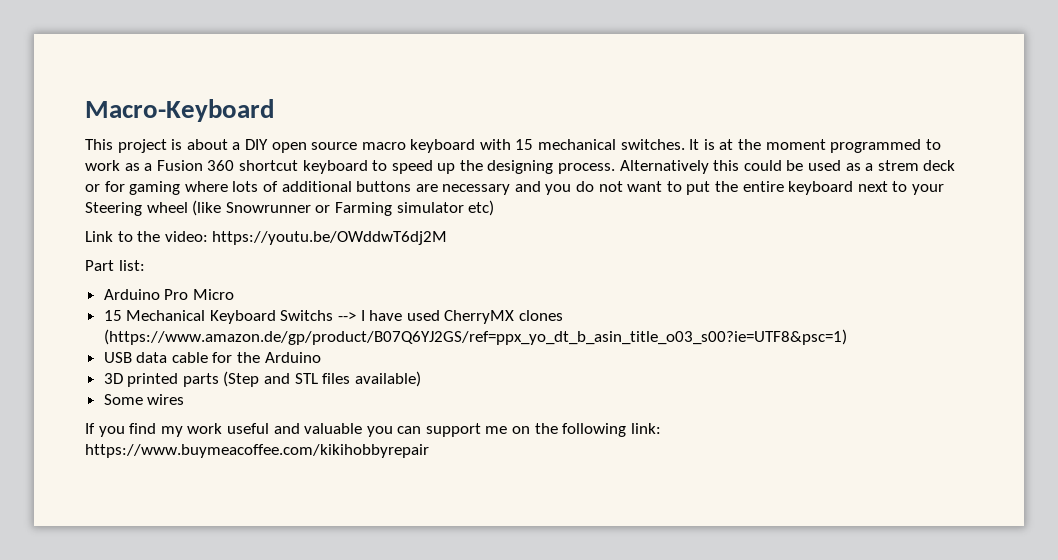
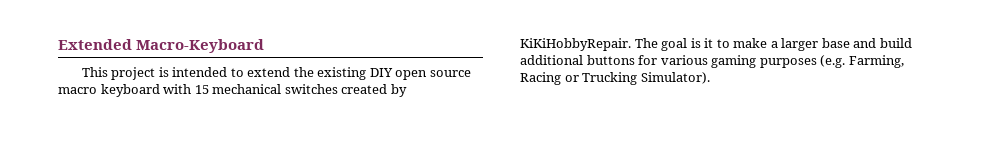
(85, 110) none -> [58,39,132,50] Extended
[186,139,241,150] about a -> [172,67,367,80] intended to extend the existing
[620,139,941,153] [85,160,956,174] [85,181,944,195] [85,200,495,216] [85,231,448,245] [85,260,145,271] [103,289,234,300] [103,310,564,324] [103,329,847,345] [103,352,321,363] [103,371,421,387] [103,394,185,405] [85,423,661,437] [85,444,429,458] switches. It is at the moment programmed to work as a Fusion 360 shortcut keyboard to speed up the designing process. Alternatively this could be used as a strem deck or for gaming where lots of additional buttons are necessary and you do not want to put the entire keyboard next to your Steering wheel (like Snowrunner or Farming simulator etc) // Link to the video: https://youtu.be/OWddwT6dj2M // Part list: // Arduino Pro Micro // 15 Mechanical Keyboard Switchs --> I have used CherryMX clones (https://www.amazon.de/gp/product/B07Q6YJ2GS/ref=ppx_yo_dt_b_asin_title_o03_s00?ie=UTF8&psc=1) // USB data cable for the Arduino // 3D printed parts (Step and STL files available) // Some wires // If you find my work useful and valuable you can support me on the following link: https://www.buymeacoffee.com/kikihobbyrepair -> [284,84,407,97] [520,38,912,51] [520,55,904,68] [520,72,710,85] switches created by KiKiHobbyRepair. The goal is it to make a larger base and build additional buttons for various gaming purposes (e.g. Farming, Racing or Trucking Simulator).

